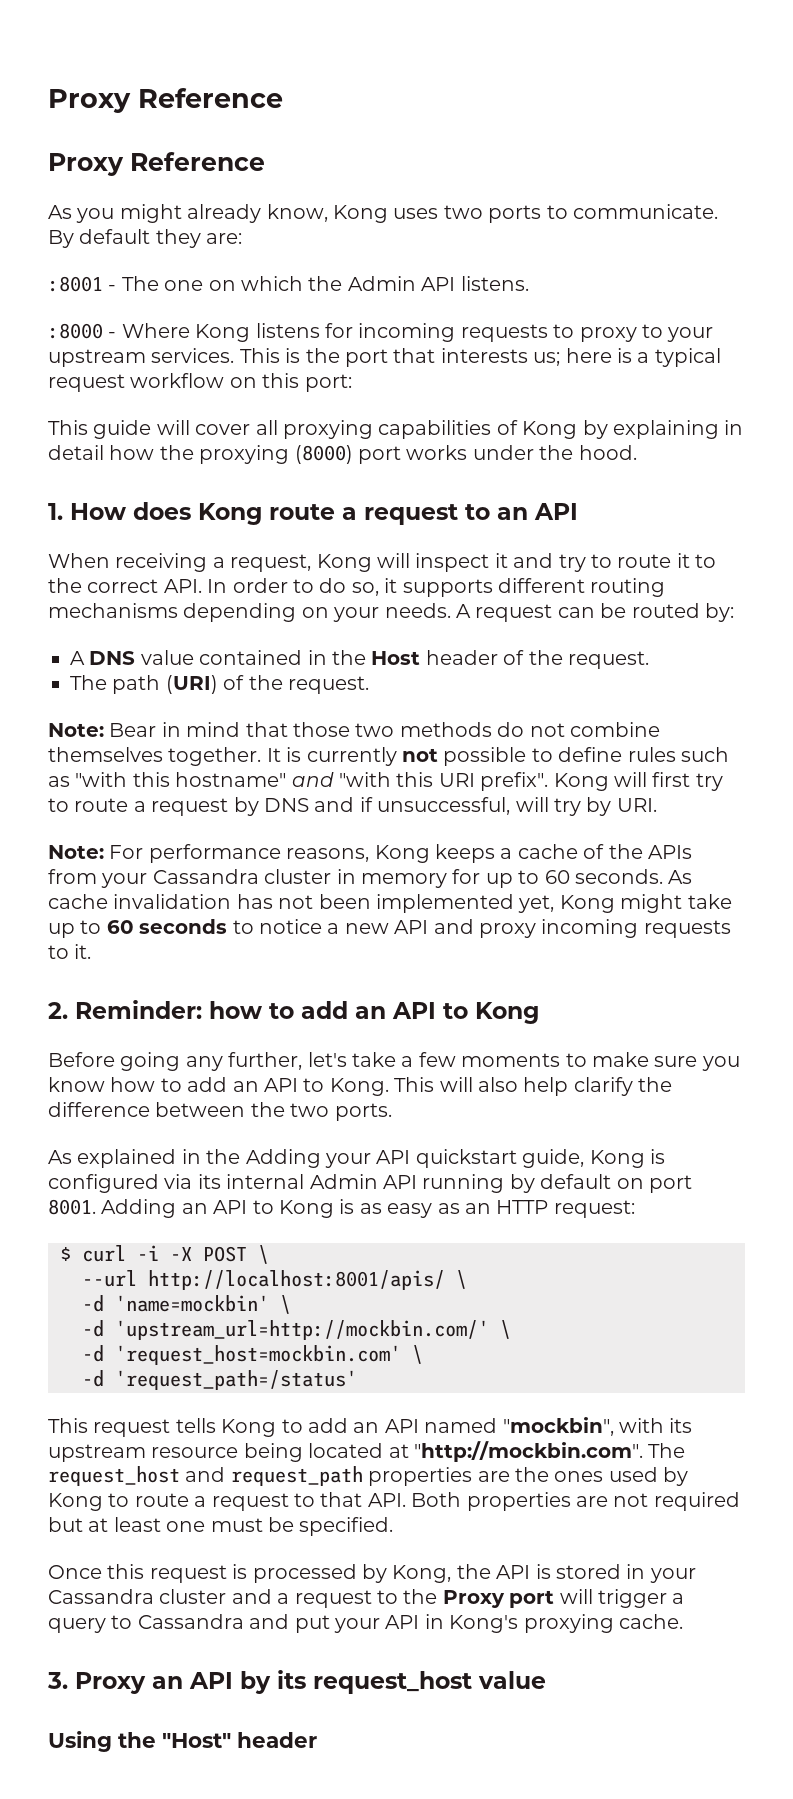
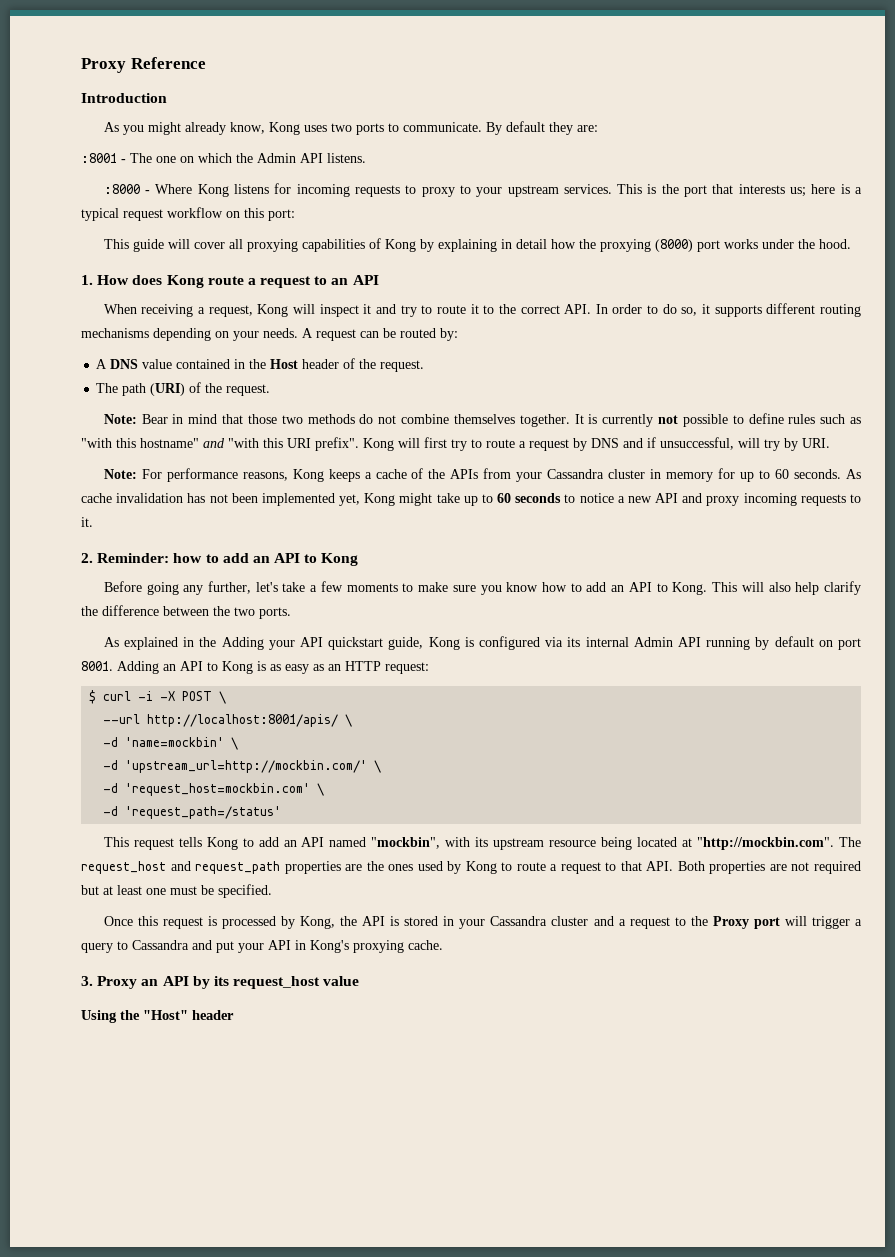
[48,88,283,113] [48,152,265,176] Proxy Reference // Proxy Reference -> [81,57,206,73] [81,93,167,103] Proxy Reference // Introduction

